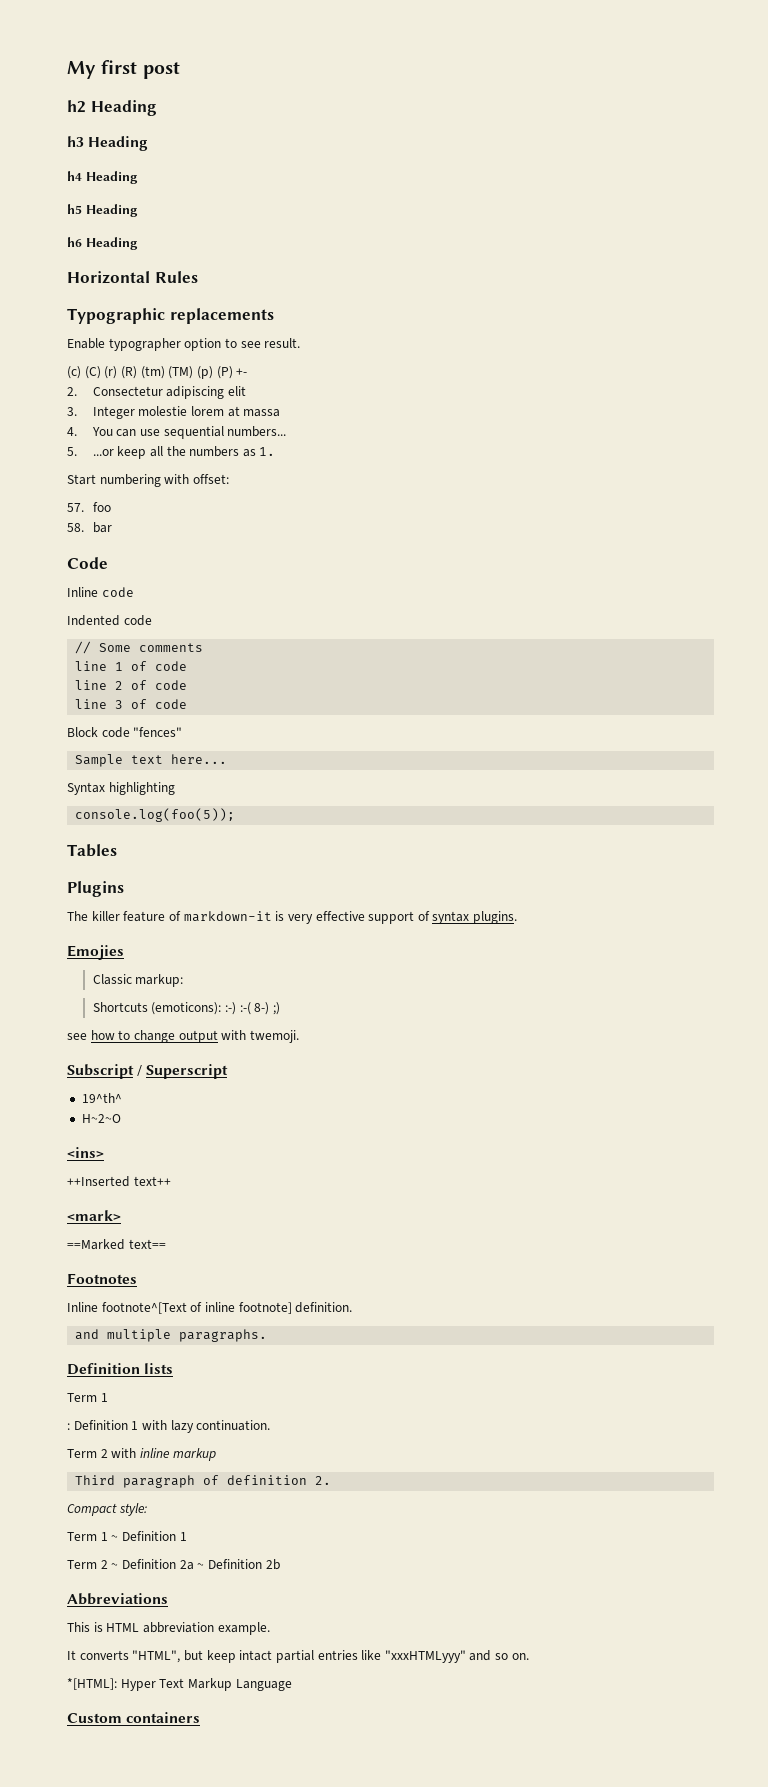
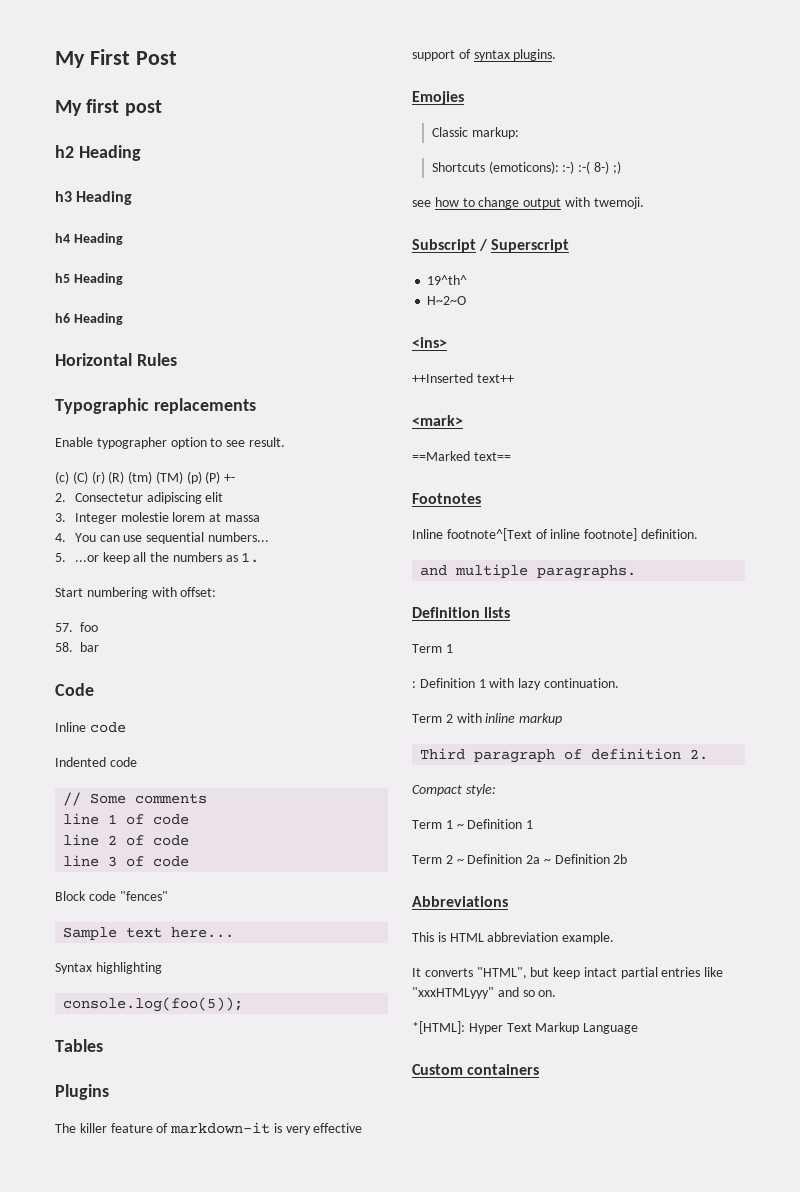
[67,61,96,79] My -> [55,49,177,68] [55,100,82,116] My First Post // My

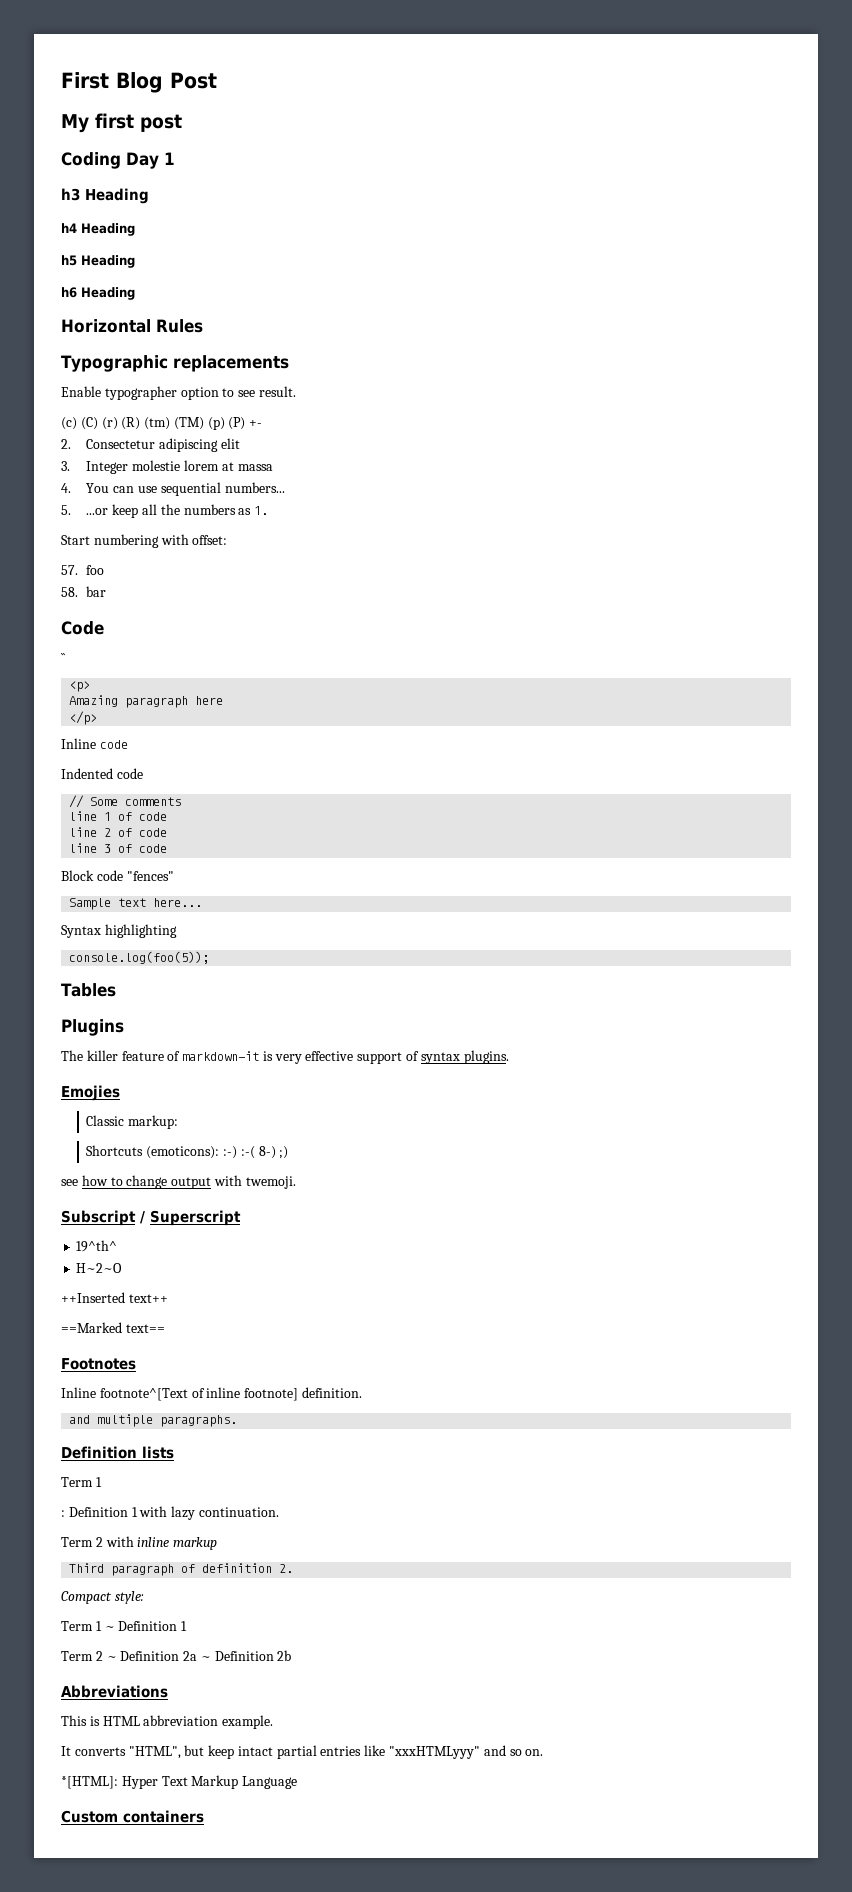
[55,49,130,68] My First -> [61,72,163,93] First Blog
[55,145,141,161] h2 Heading -> [61,152,175,169] Coding Day 1
(94, 689) none -> [61,653,66,663] [69,681,91,692] [69,695,224,708] [69,711,98,725] // `` // <p> // Amazing paragraph here // </p>
[412,337,447,348] // <ins> -> (123, 1268) none
[412,415,463,426] // <mark> -> (168, 1298) none

